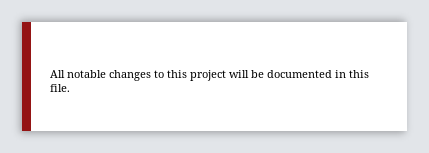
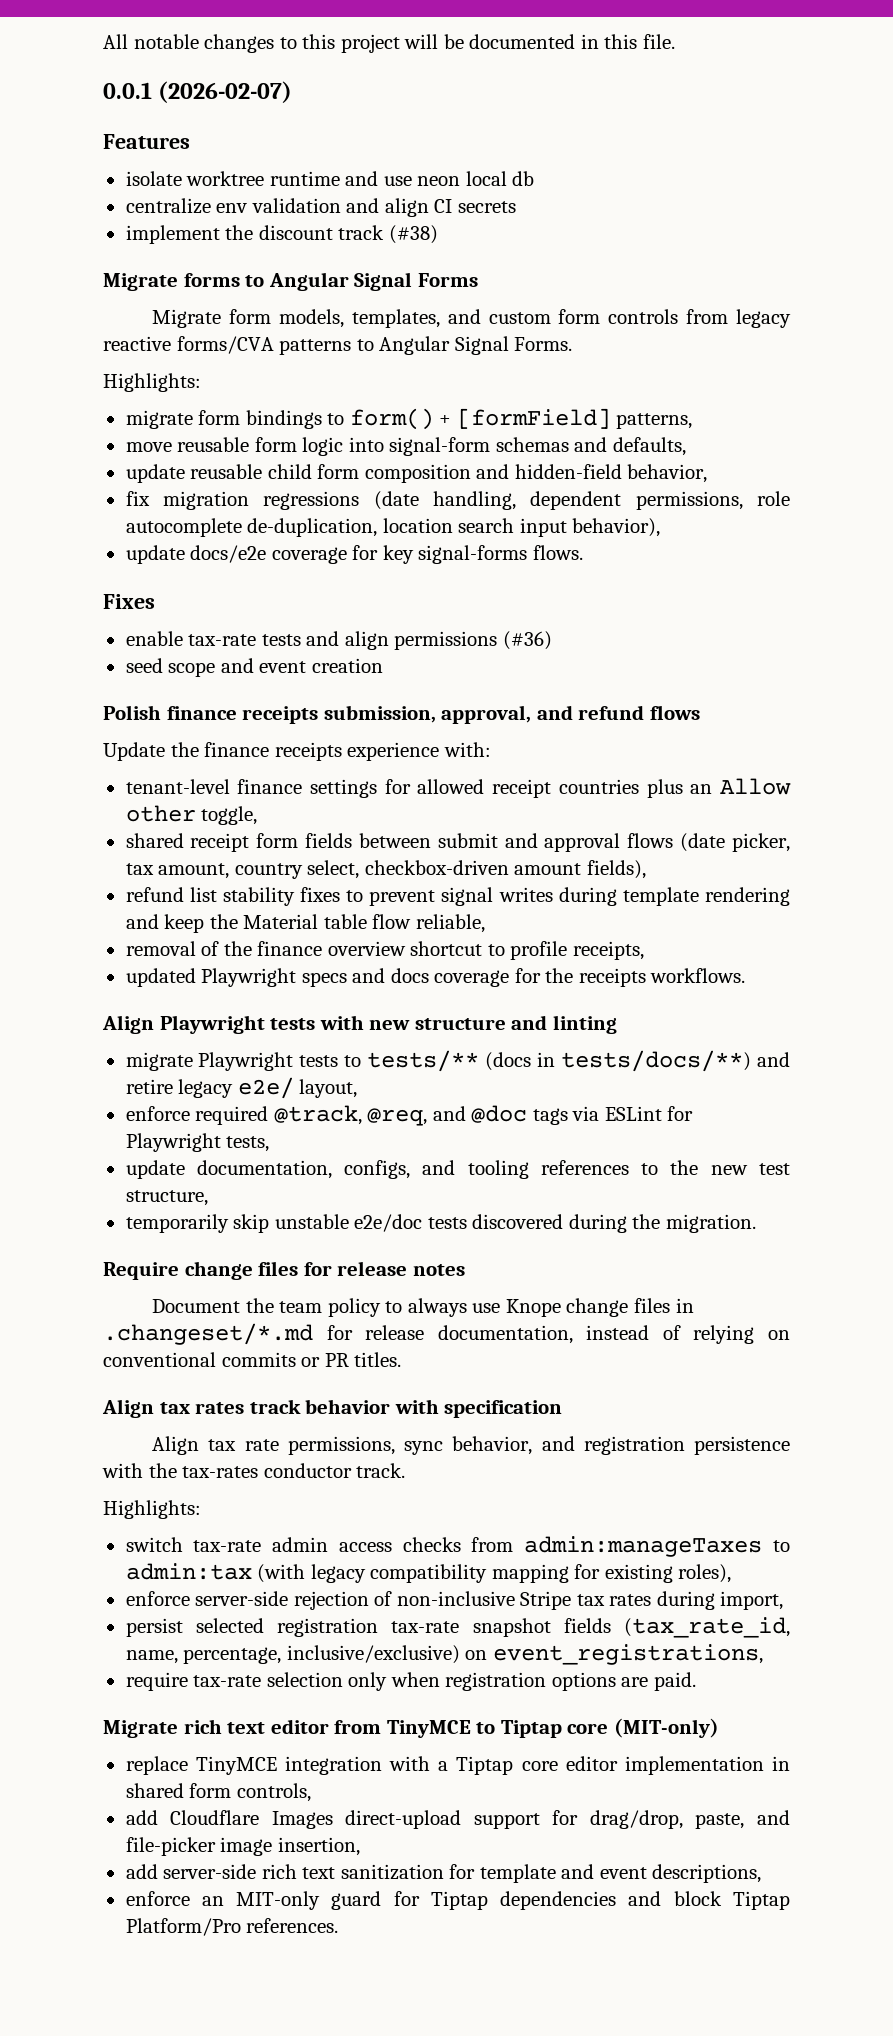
(70, 88) none -> [103,81,293,103] [103,134,190,149] [125,171,535,186] [125,198,516,217] [125,225,438,244] [103,272,478,291] [152,309,792,328] [103,336,573,355] [103,373,201,392] [125,408,693,430] [125,437,686,456] [125,464,708,483] [125,491,791,510] [125,518,661,537] [125,545,583,564] [103,594,155,609] [125,631,552,650] [125,658,383,677] [103,705,700,724] [103,742,491,761] [125,778,792,798] [125,805,258,825] [125,833,791,852] [125,860,646,879] [125,887,790,906] [125,914,485,933] [125,941,644,960] [125,968,746,987] [102,1015,617,1034] [125,1050,791,1072] [125,1077,358,1099] [125,1105,694,1126] [125,1133,270,1152] [125,1160,791,1179] [125,1190,208,1206] [125,1214,756,1233] [103,1261,465,1280] [152,1298,694,1317] [103,1323,790,1345] [103,1352,402,1367] [102,1399,563,1418] [152,1436,790,1455] [102,1463,406,1478] [103,1500,201,1519] [125,1536,790,1557] [125,1563,732,1583] [125,1591,784,1610] [125,1617,790,1638] [125,1644,763,1665] [125,1672,696,1691] [103,1718,719,1738] [125,1756,790,1775] [125,1783,311,1802] [125,1810,790,1829] [125,1837,360,1856] [125,1864,762,1883] [125,1891,791,1910] [125,1918,339,1936] // 0.0.1 (2026-02-07) // Features // isolate worktree runtime and use neon local db // centralize env validation and align CI secrets // implement the discount track (#38) // Migrate forms to Angular Signal Forms // Migrate form models, templates, and custom form controls from legacy reactive forms/CVA patterns to Angular Signal Forms. // Highlights: // migrate form bindings to form() + [formField] patterns, // move reusable form logic into signal-form schemas and defaults, // update reusable child form composition and hidden-field behavior, // fix migration regressions (date handling, dependent permissions, role autocomplete de-duplication, location search input behavior), // update docs/e2e coverage for key signal-forms flows. // Fixes // enable tax-rate tests and align permissions (#36) // seed scope and event creation // Polish finance receipts submission, approval, and refund flows // Update the finance receipts experience with: // tenant-level finance settings for allowed receipt countries plus an Allow other toggle, // shared receipt form fields between submit and approval flows (date picker, tax amount, country select, checkbox-driven amount fields), // refund list stability fixes to prevent signal writes during template rendering and keep the Material table flow reliable, // removal of the finance overview shortcut to profile receipts, // updated Playwright specs and docs coverage for the receipts workflows. // Align Playwright tests with new structure and linting // migrate Playwright tests to tests/** (docs in tests/docs/**) and retire legacy e2e/ layout, // enforce required @track, @req, and @doc tags via ESLint for Playwright tests, // update documentation, configs, and tooling references to the new test structure, // temporarily skip unstable e2e/doc tests discovered during the migration. // Require change files for release notes // Document the team policy to always use Knope change files in .changeset/*.md for release documentation, instead of relying on conventional commits or PR titles. // Align tax rates track behavior with specification // Align tax rate permissions, sync behavior, and registration persistence with the tax-rates conductor track. // Highlights: // switch tax-rate admin access checks from admin:manageTaxes to admin:tax (with legacy compatibility mapping for existing roles), // enforce server-side rejection of non-inclusive Stripe tax rates during import, // persist selected registration tax-rate snapshot fields (tax_rate_id, name, percentage, inclusive/exclusive) on event_registrations, // require tax-rate selection only when registration options are paid. // Migrate rich text editor from TinyMCE to Tiptap core (MIT-only) // replace TinyMCE integration with a Tiptap core editor implementation in shared form controls, // add Cloudflare Images direct-upload support for drag/drop, paste, and file-picker image insertion, // add server-side rich text sanitization for template and event descriptions, // enforce an MIT-only guard for Tiptap dependencies and block Tiptap Platform/Pro references.

